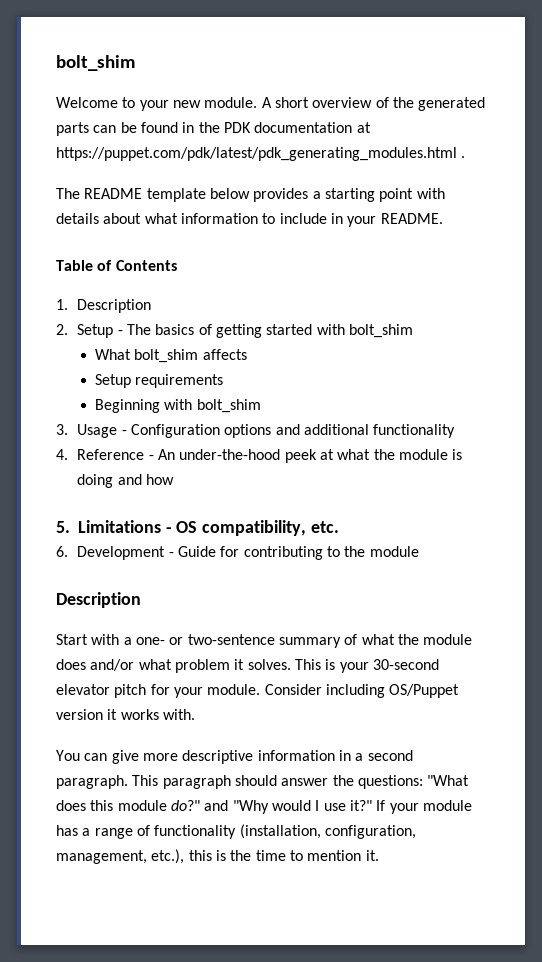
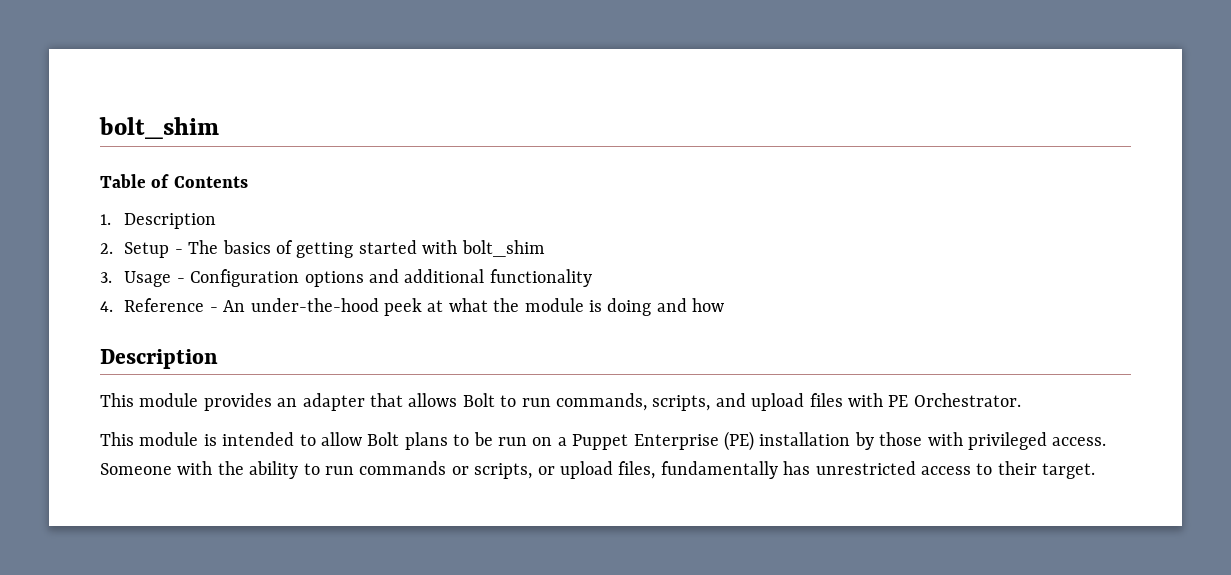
[56,55,135,71] [56,97,486,111] [56,122,371,136] [56,147,466,161] [56,188,445,202] [56,213,443,227] bolt_shim // Welcome to your new module. A short overview of the generated parts can be found in the PDK documentation at https://puppet.com/pdk/latest/pdk_generating_modules.html . // The README template below provides a starting point with details about what information to include in your README. -> [99,117,219,139] bolt_shim
[94,349,247,363] [94,374,224,388] [94,399,261,413] // What bolt_shim affects // Setup requirements // Beginning with bolt_shim -> (545, 248) none
[56,520,339,536] [56,546,419,560] [56,592,141,608] [56,634,473,648] [56,659,439,673] [56,684,460,698] [56,709,195,720] [56,750,413,764] [56,775,470,789] [56,800,472,814] [56,824,416,839] [56,849,379,864] 5. Limitations - OS compatibility, etc. // 6. Development - Guide for contributing to the module // Description // Start with a one- or two-sentence summary of what the module does and/or what problem it solves. This is your 30-second elevator pitch for your module. Consider including OS/Puppet version it works with. // You can give more descriptive information in a second paragraph. This paragraph should answer the questions: "What does this module do?" and "Why would I use it?" If your module has a range of functionality (installation, configuration, management, etc.), this is the time to mention it. -> [100,349,218,369] [100,393,1021,411] [100,431,1107,451] [100,461,1096,479] Description // This module provides an adapter that allows Bolt to run commands, scripts, and upload files with PE Orchestrator. // This module is intended to allow Bolt plans to be run on a Puppet Enterprise (PE) installation by those with privileged access. Someone with the ability to run commands or scripts, or upload files, fundamentally has unrestricted access to their target.

